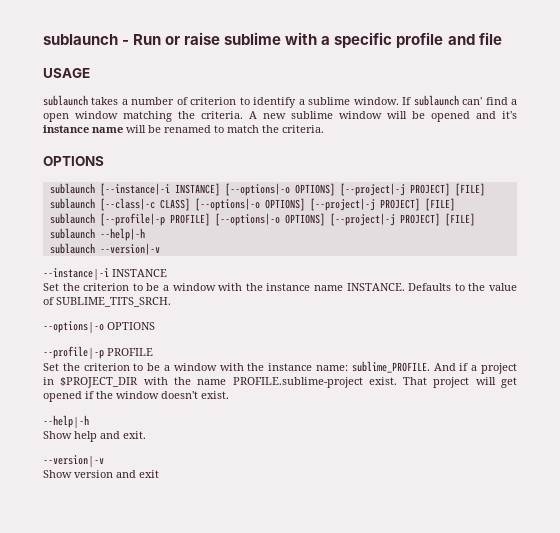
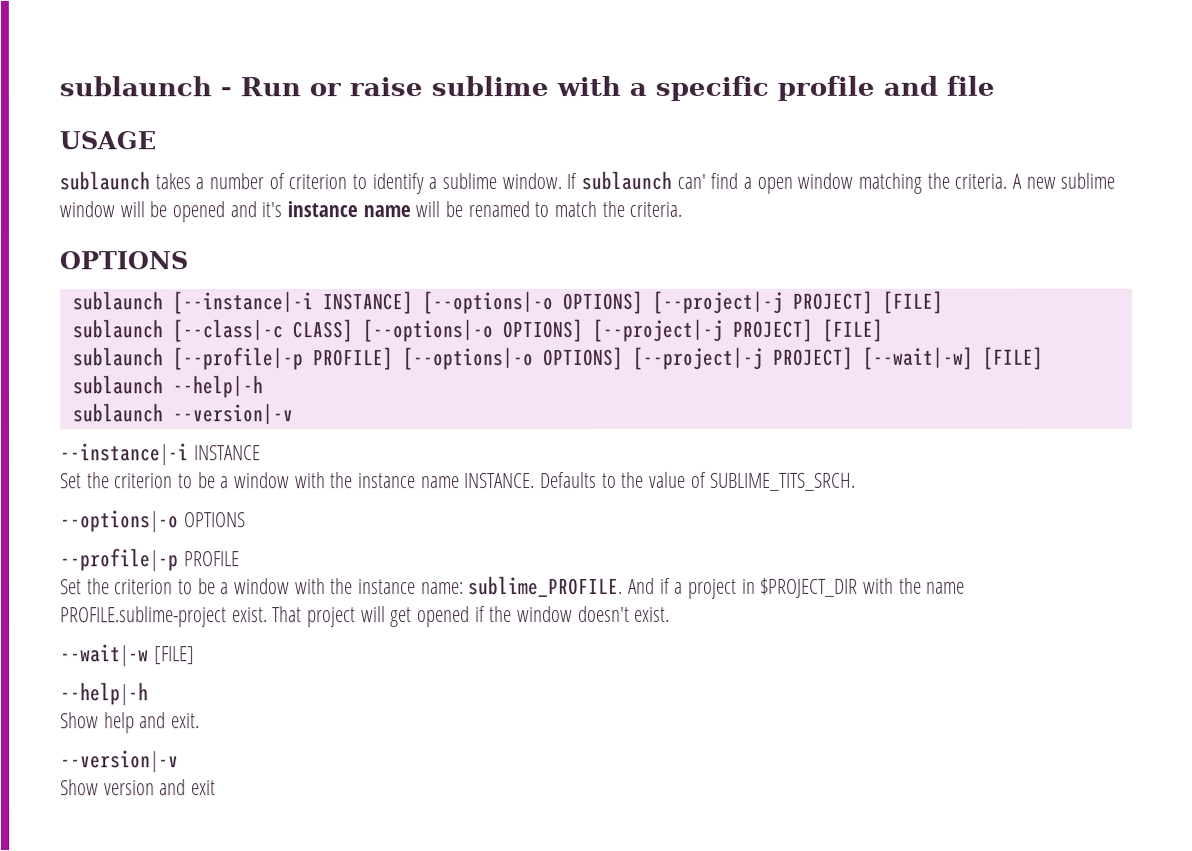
(440, 219) none -> [861,346,973,370] [--wait|-w]
(229, 395) none -> [60,644,195,667] // --wait|-w [FILE]

